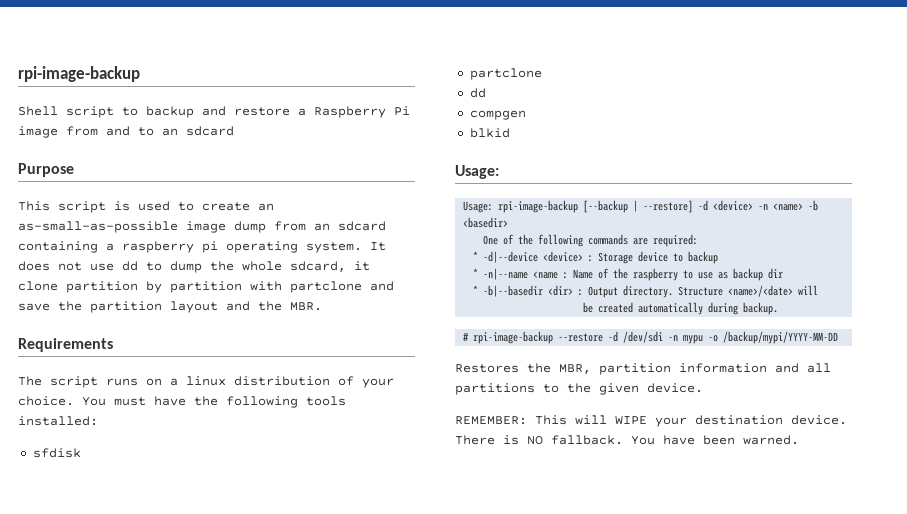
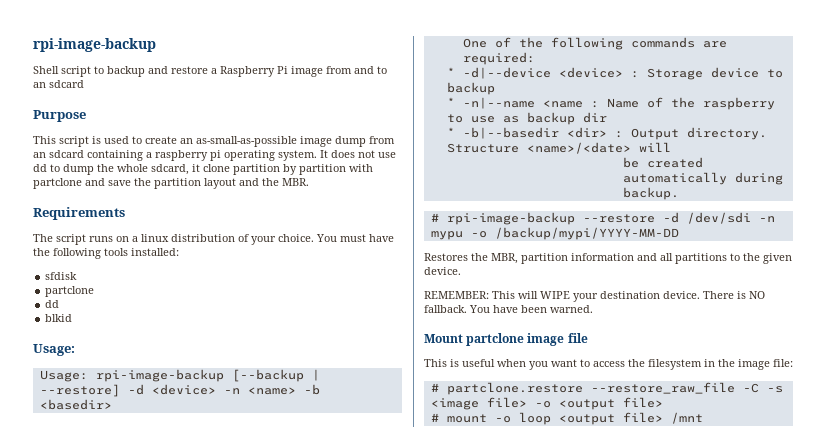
[469,110,526,120] // compgen -> (60, 304) none
(799, 440) none -> [424,333,588,346] [424,359,793,370] [430,382,783,395] [430,397,663,410] [430,412,703,425] // Mount partclone image file // This is useful when you want to access the filesystem in the image file: // # partclone.restore --restore_raw_file -C -s <image file> -o <output file> // # mount -o loop <output file> /mnt

